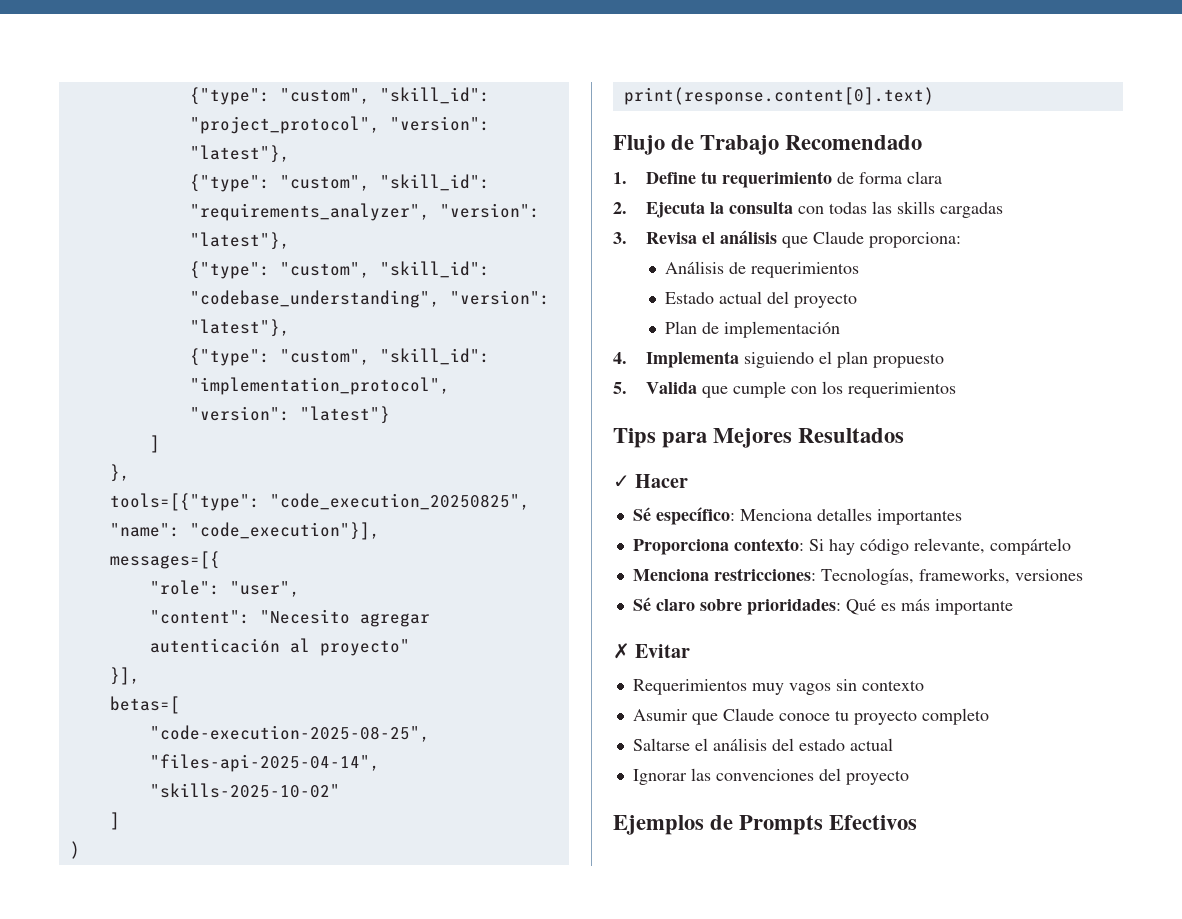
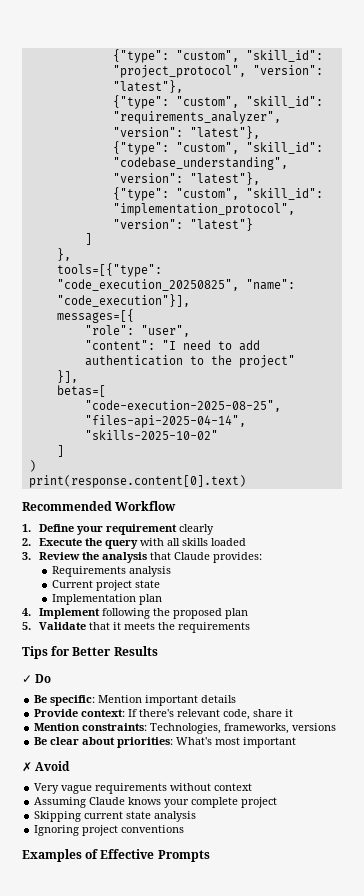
[259,609,430,627] [149,638,410,656] "Necesito agregar autenticación al proyecto" -> [161,340,260,351] [84,355,295,368] "I need to add authentication to the project"
[613,135,923,155] [613,171,942,188] [613,201,1003,218] [613,230,961,248] [665,261,860,278] [665,291,858,308] [665,321,841,338] [613,351,944,368] Flujo de Trabajo Recomendado // 1. Define tu requerimiento de forma clara // 2. Ejecuta la consulta con todas las skills cargadas // 3. Revisa el análisis que Claude proporciona: // Análisis de requerimientos // Estado actual del proyecto // Plan de implementación // 4. Implementa siguiendo el plan propuesto -> [22,501,177,511] [22,524,215,535] [22,538,247,549] [22,552,263,563] [51,566,171,577] [51,580,160,591] [51,594,162,605] [22,608,249,619] Recommended Workflow // 1. Define your requirement clearly // 2. Execute the query with all skills loaded // 3. Review the analysis that Claude provides: // Requirements analysis // Current project state // Implementation plan // 4. Implement following the proposed plan
[645,381,956,398] [613,428,905,448] [613,474,689,488] [632,507,962,525] [632,538,1071,555] [632,568,1083,585] [632,597,1013,615] [613,643,691,659] [632,679,924,695] [632,708,989,725] [632,738,893,751] [632,768,909,785] [613,815,918,835] Valida que cumple con los requerimientos // Tips para Mejores Resultados // ✓ Hacer // Sé específico: Menciona detalles importantes // Proporciona contexto: Si hay código relevante, compártelo // Menciona restricciones: Tecnologías, frameworks, versiones // Sé claro sobre prioridades: Qué es más importante // ✗ Evitar // Requerimientos muy vagos sin contexto // Asumir que Claude conoce tu proyecto completo // Saltarse el análisis del estado actual // Ignorar las convenciones del proyecto // Ejemplos de Prompts Efectivos -> [39,622,251,633] [22,646,158,659] [22,674,52,683] [34,695,237,706] [34,709,294,720] [34,723,337,734] [34,737,297,748] [22,761,71,772] [34,783,253,794] [34,797,278,808] [34,811,197,822] [34,825,185,836] [22,849,210,862] Validate that it meets the requirements // Tips for Better Results // ✓ Do // Be specific: Mention important details // Provide context: If there's relevant code, share it // Mention constraints: Technologies, frameworks, versions // Be clear about priorities: What's most important // ✗ Avoid // Very vague requirements without context // Assuming Claude knows your complete project // Skipping current state analysis // Ignoring project conventions // Examples of Effective Prompts

